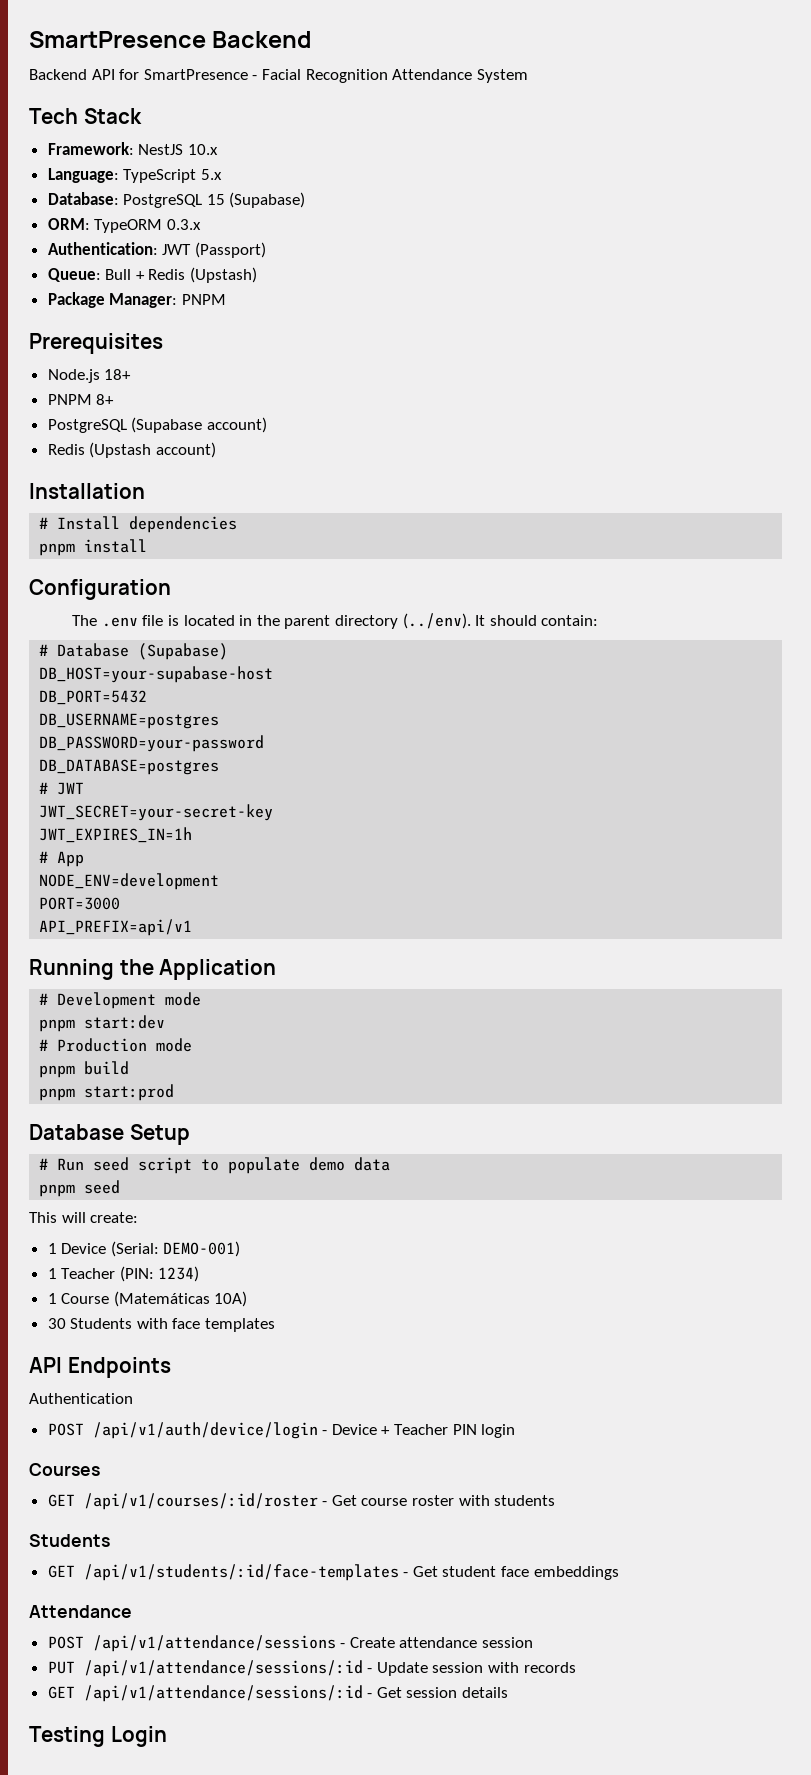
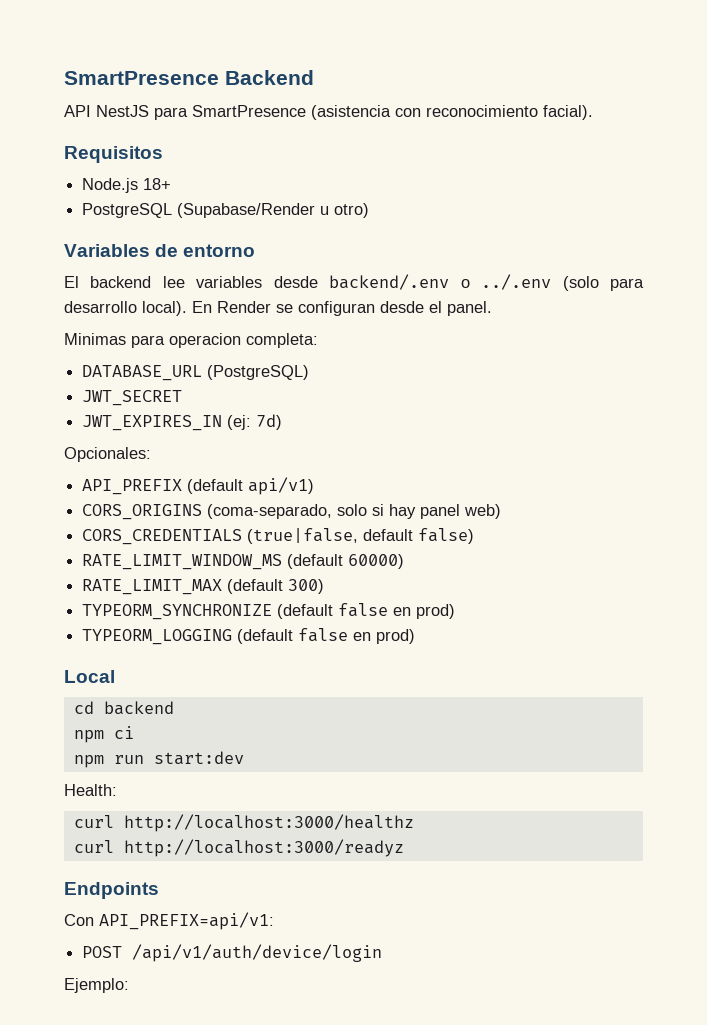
[29,69,528,83] [29,108,142,124] [47,142,218,155] [47,168,222,183] [47,192,306,208] [47,218,201,233] [47,242,266,258] [47,267,258,283] [47,292,226,308] [29,333,163,354] [47,369,132,383] [47,394,115,405] [47,417,267,433] [47,442,216,458] [29,483,145,499] [39,516,238,533] [39,539,148,556] [29,579,171,600] [72,613,599,629] [39,643,229,660] [39,666,274,683] [39,690,148,705] [39,713,220,729] [39,735,265,752] [39,759,220,775] [39,782,85,795] [39,804,274,821] [39,827,193,843] [39,851,85,867] [39,873,220,890] [39,897,121,910] [39,919,193,936] [29,959,277,980] [39,992,202,1009] [39,1015,166,1032] [39,1038,193,1052] [39,1061,130,1078] [39,1084,175,1101] [29,1124,190,1145] [39,1157,391,1174] [39,1180,121,1197] [29,1212,139,1223] [47,1241,241,1257] [47,1266,200,1282] [47,1291,248,1307] [47,1318,276,1332] [29,1357,62,1373] Backend API for SmartPresence - Facial Recognition Attendance System // Tech Stack // Framework: NestJS 10.x // Language: TypeScript 5.x // Database: PostgreSQL 15 (Supabase) // ORM: TypeORM 0.3.x // Authentication: JWT (Passport) // Queue: Bull + Redis (Upstash) // Package Manager: PNPM // Prerequisites // Node.js 18+ // PNPM 8+ // PostgreSQL (Supabase account) // Redis (Upstash account) // Installation // # Install dependencies // pnpm install // Configuration // The .env file is located in the parent directory (../env). It should contain: // # Database (Supabase) // DB_HOST=your-supabase-host // DB_PORT=5432 // DB_USERNAME=postgres // DB_PASSWORD=your-password // DB_DATABASE=postgres // # JWT // JWT_SECRET=your-secret-key // JWT_EXPIRES_IN=1h // # App // NODE_ENV=development // PORT=3000 // API_PREFIX=api/v1 // Running the Application // # Development mode // pnpm start:dev // # Production mode // pnpm build // pnpm start:prod // Database Setup // # Run seed script to populate demo data // pnpm seed // This will create: // 1 Device (Serial: DEMO-001) // 1 Teacher (PIN: 1234) // 1 Course (Matemáticas 10A) // 30 Students with face templates // API -> [64,105,593,120] [64,146,163,163] [82,178,172,193] [82,203,370,218] [64,244,256,257] [64,274,645,291] [64,301,492,316] [64,333,318,348] [82,365,310,381] [82,390,183,406] [82,414,283,431] [64,447,151,462] [82,477,315,495] [82,504,502,520] [82,528,475,545] [82,554,405,570] [82,579,325,595] [82,603,456,620] [82,628,416,645] [64,670,115,683] [73,701,174,715] [73,726,134,743] [73,751,244,768] [64,784,117,796] [73,814,414,832] [73,839,404,857] API NestJS para SmartPresence (asistencia con reconocimiento facial). // Requisitos // Node.js 18+ // PostgreSQL (Supabase/Render u otro) // Variables de entorno // El backend lee variables desde backend/.env o ../.env (solo para desarrollo local). En Render se configuran desde el panel. // Minimas para operacion completa: // DATABASE_URL (PostgreSQL) // JWT_SECRET // JWT_EXPIRES_IN (ej: 7d) // Opcionales: // API_PREFIX (default api/v1) // CORS_ORIGINS (coma-separado, solo si hay panel web) // CORS_CREDENTIALS (true|false, default false) // RATE_LIMIT_WINDOW_MS (default 60000) // RATE_LIMIT_MAX (default 300) // TYPEORM_SYNCHRONIZE (default false en prod) // TYPEORM_LOGGING (default false en prod) // Local // cd backend // npm ci // npm run start:dev // Health: // curl http://localhost:3000/healthz // curl http://localhost:3000/readyz //
[29,1393,133,1404] Authentication -> [64,912,274,930] Con API_PREFIX=api/v1:
[322,1424,516,1438] [29,1463,100,1476] [47,1493,556,1510] [29,1534,110,1547] [47,1564,619,1581] [29,1605,132,1618] [47,1635,534,1652] [47,1660,576,1677] [47,1685,509,1702] [29,1726,167,1747] - Device + Teacher PIN login // Courses // GET /api/v1/courses/:id/roster - Get course roster with students // Students // GET /api/v1/students/:id/face-templates - Get student face embeddings // Attendance // POST /api/v1/attendance/sessions - Create attendance session // PUT /api/v1/attendance/sessions/:id - Update session with records // GET /api/v1/attendance/sessions/:id - Get session details // Testing Login -> [64,978,129,993] // Ejemplo:

